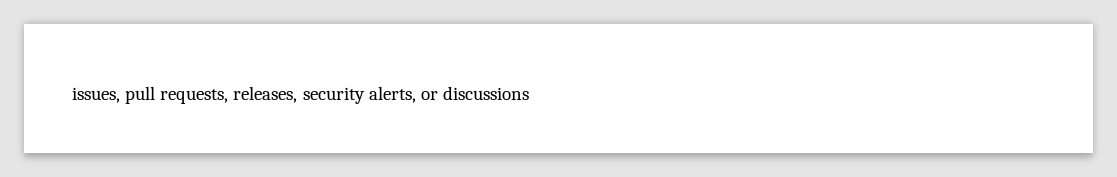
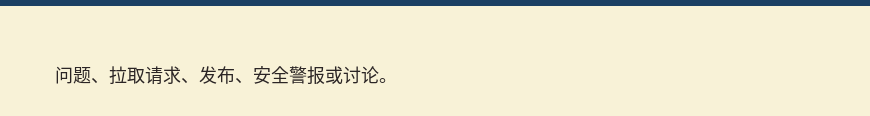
[72,86,529,104] issues, pull requests, releases, security alerts, or discussions -> [55,66,397,85] 问题、拉取请求、发布、安全警报或讨论。

